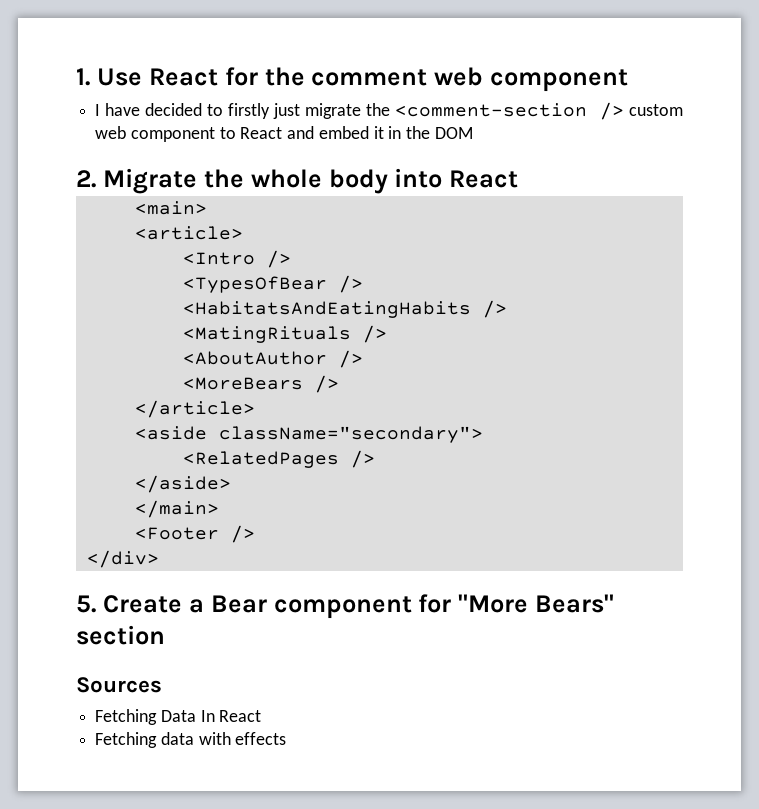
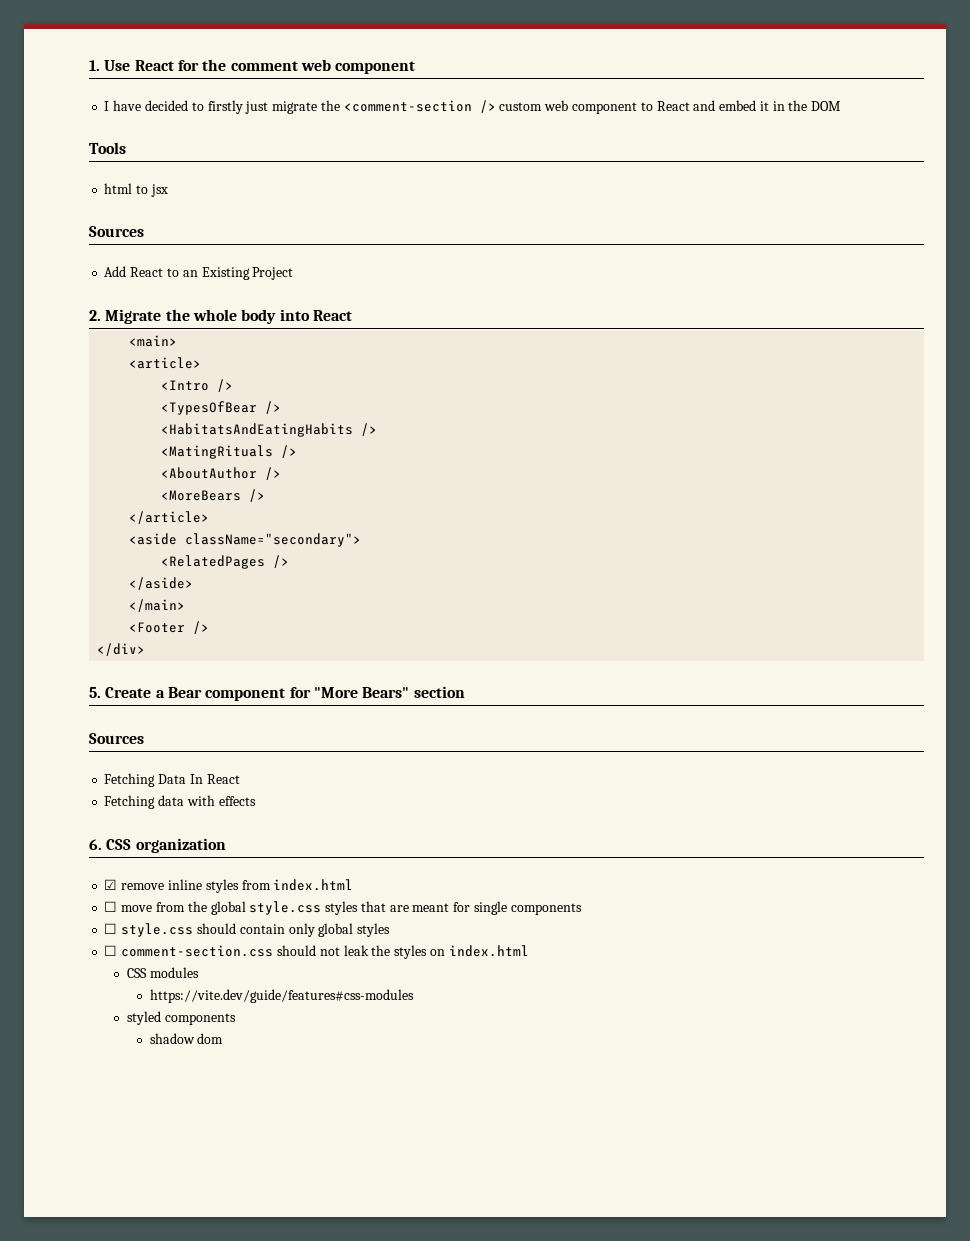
(473, 133) none -> [89,142,126,154] [104,183,168,197] [89,226,144,237] [104,266,294,280] // Tools // html to jsx // Sources // Add React to an Existing Project
(287, 738) none -> [89,838,226,853] [104,879,354,893] [104,901,582,915] [104,923,391,937] [104,945,529,959] [126,967,199,978] [149,989,414,1003] [126,1011,236,1025] [149,1033,224,1044] // 6. CSS organization // ☑ remove inline styles from index.html // ☐ move from the global style.css styles that are meant for single components // ☐ style.css should contain only global styles // ☐ comment-section.css should not leak the styles on index.html // CSS modules // https://vite.dev/guide/features#css-modules // styled components // shadow dom

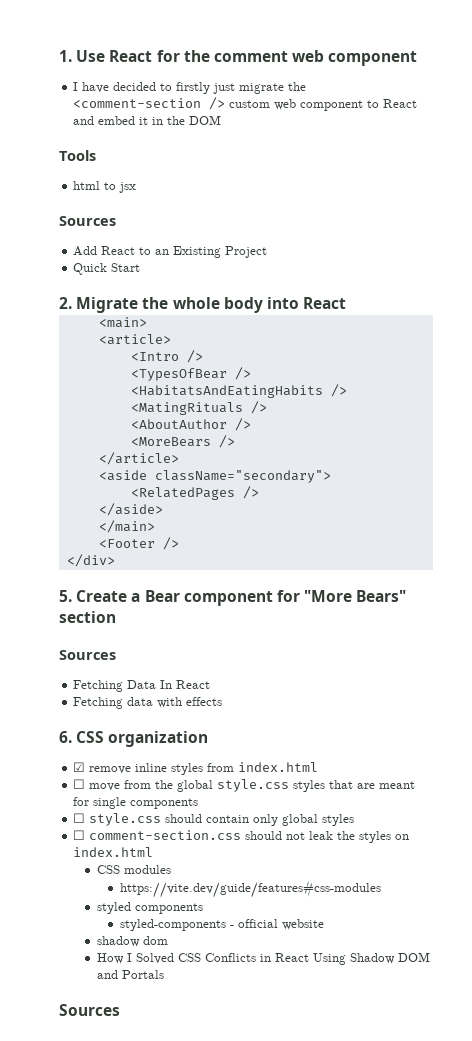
(294, 273) none -> [73,263,141,275] // Quick Start
[149,1033,224,1044] shadow dom -> [120,919,325,931] [96,936,168,947] [96,952,430,965] [96,970,164,979] [59,1004,120,1016] styled-components - official website // shadow dom // How I Solved CSS Conflicts in React Using Shadow DOM and Portals // Sources

